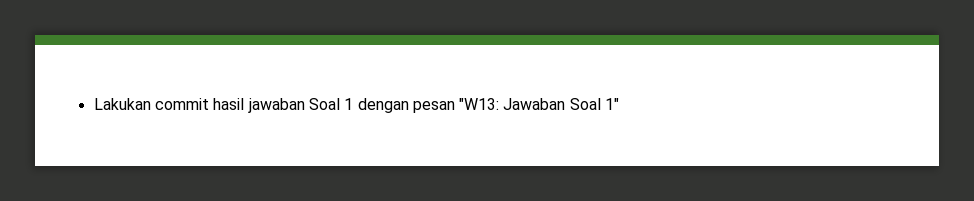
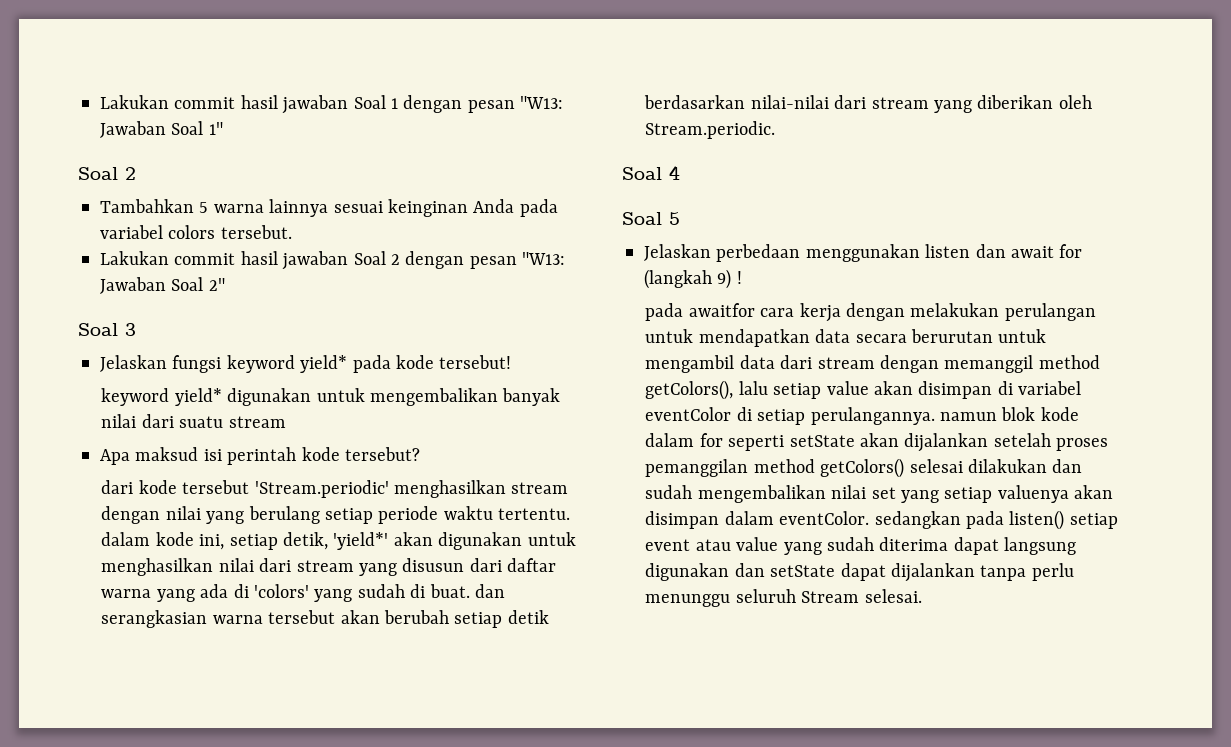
(620, 104) none -> [78,167,136,180] [100,199,558,217] [100,225,292,239] [100,251,566,270] [100,277,225,294] [78,323,136,336] [100,355,512,373] [101,388,561,406] [101,414,286,428] [100,447,420,465] [101,480,569,498] [101,506,571,524] [101,532,576,550] [101,558,557,576] [101,584,505,602] [101,610,549,628] [644,95,1092,113] [645,121,776,139] [622,165,680,180] [622,212,680,225] [644,244,1083,262] [644,269,742,289] [645,303,1096,322] [645,329,1047,347] [645,355,1100,373] [645,380,1082,400] [645,407,1079,425] [645,433,1109,452] [645,458,1083,478] [645,485,1114,503] [645,510,1118,530] [645,537,1077,555] [645,563,1074,582] [645,589,922,607] // Soal 2 // Tambahkan 5 warna lainnya sesuai keinginan Anda pada variabel colors tersebut. // Lakukan commit hasil jawaban Soal 2 dengan pesan "W13: Jawaban Soal 2" // Soal 3 // Jelaskan fungsi keyword yield* pada kode tersebut! // keyword yield* digunakan untuk mengembalikan banyak nilai dari suatu stream // Apa maksud isi perintah kode tersebut? // dari kode tersebut 'Stream.periodic' menghasilkan stream dengan nilai yang berulang setiap periode waktu tertentu. dalam kode ini, setiap detik, 'yield*' akan digunakan untuk menghasilkan nilai dari stream yang disusun dari daftar warna yang ada di 'colors' yang sudah di buat. dan serangkasian warna tersebut akan berubah setiap detik berdasarkan nilai-nilai dari stream yang diberikan oleh Stream.periodic. // Soal 4 // Soal 5 // Jelaskan perbedaan menggunakan listen dan await for (langkah 9) ! // pada awaitfor cara kerja dengan melakukan perulangan untuk mendapatkan data secara berurutan untuk mengambil data dari stream dengan memanggil method getColors(), lalu setiap value akan disimpan di variabel eventColor di setiap perulangannya. namun blok kode dalam for seperti setState akan dijalankan setelah proses pemanggilan method getColors() selesai dilakukan dan sudah mengembalikan nilai set yang setiap valuenya akan disimpan dalam eventColor. sedangkan pada listen() setiap event atau value yang sudah diterima dapat langsung digunakan dan setState dapat dijalankan tanpa perlu menunggu seluruh Stream selesai.

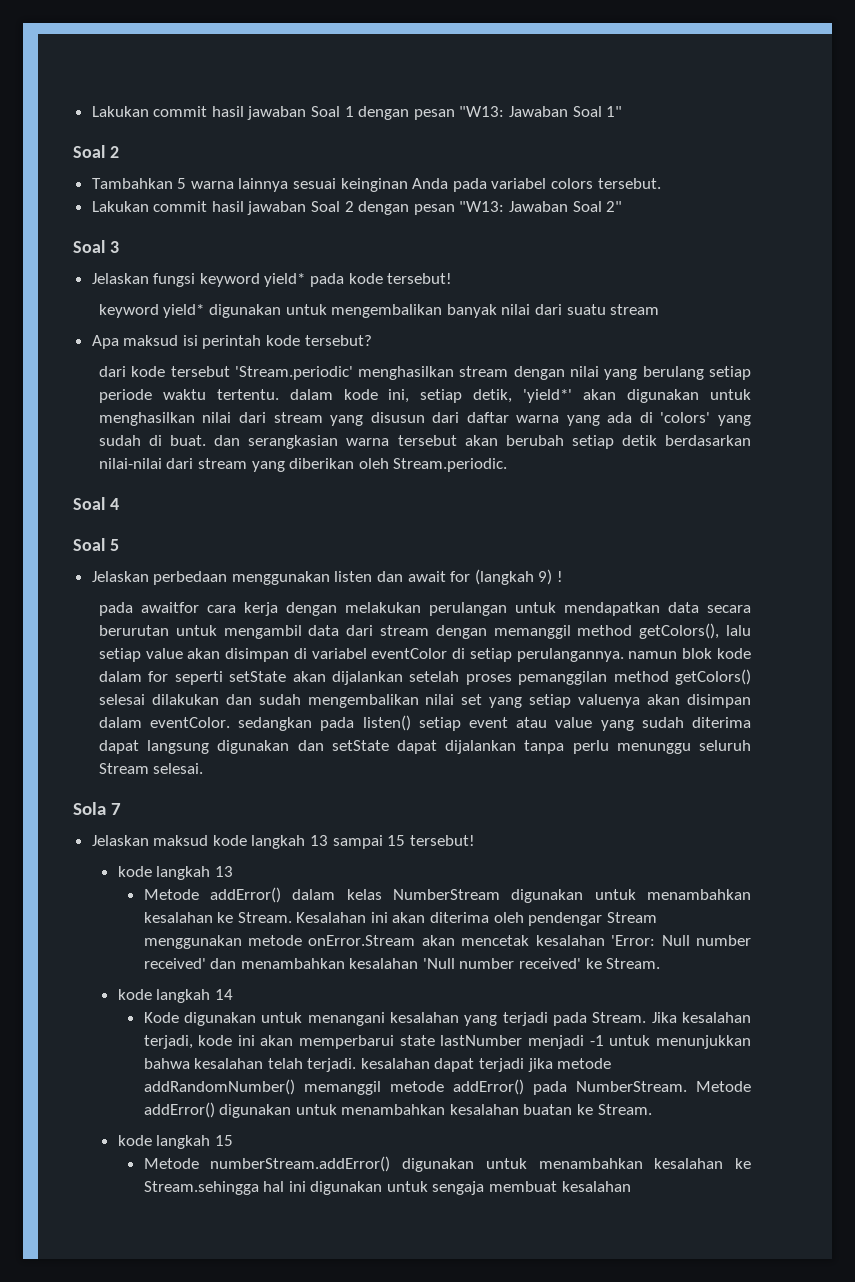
(922, 596) none -> [73,802,121,815] [91,835,475,849] [117,866,233,880] [143,887,751,903] [143,912,657,926] [143,935,751,949] [143,958,661,969] [117,989,233,1003] [143,1012,751,1026] [143,1035,752,1049] [143,1058,612,1072] [143,1079,752,1095] [143,1102,652,1118] [117,1135,233,1149] [143,1156,751,1172] [143,1181,631,1195] // Sola 7 // Jelaskan maksud kode langkah 13 sampai 15 tersebut! // kode langkah 13 // Metode addError() dalam kelas NumberStream digunakan untuk menambahkan kesalahan ke Stream. Kesalahan ini akan diterima oleh pendengar Stream menggunakan metode onError.Stream akan mencetak kesalahan 'Error: Null number received' dan menambahkan kesalahan 'Null number received' ke Stream. // kode langkah 14 // Kode digunakan untuk menangani kesalahan yang terjadi pada Stream. Jika kesalahan terjadi, kode ini akan memperbarui state lastNumber menjadi -1 untuk menunjukkan bahwa kesalahan telah terjadi. kesalahan dapat terjadi jika metode addRandomNumber() memanggil metode addError() pada NumberStream. Metode addError() digunakan untuk menambahkan kesalahan buatan ke Stream. // kode langkah 15 // Metode numberStream.addError() digunakan untuk menambahkan kesalahan ke Stream.sehingga hal ini digunakan untuk sengaja membuat kesalahan

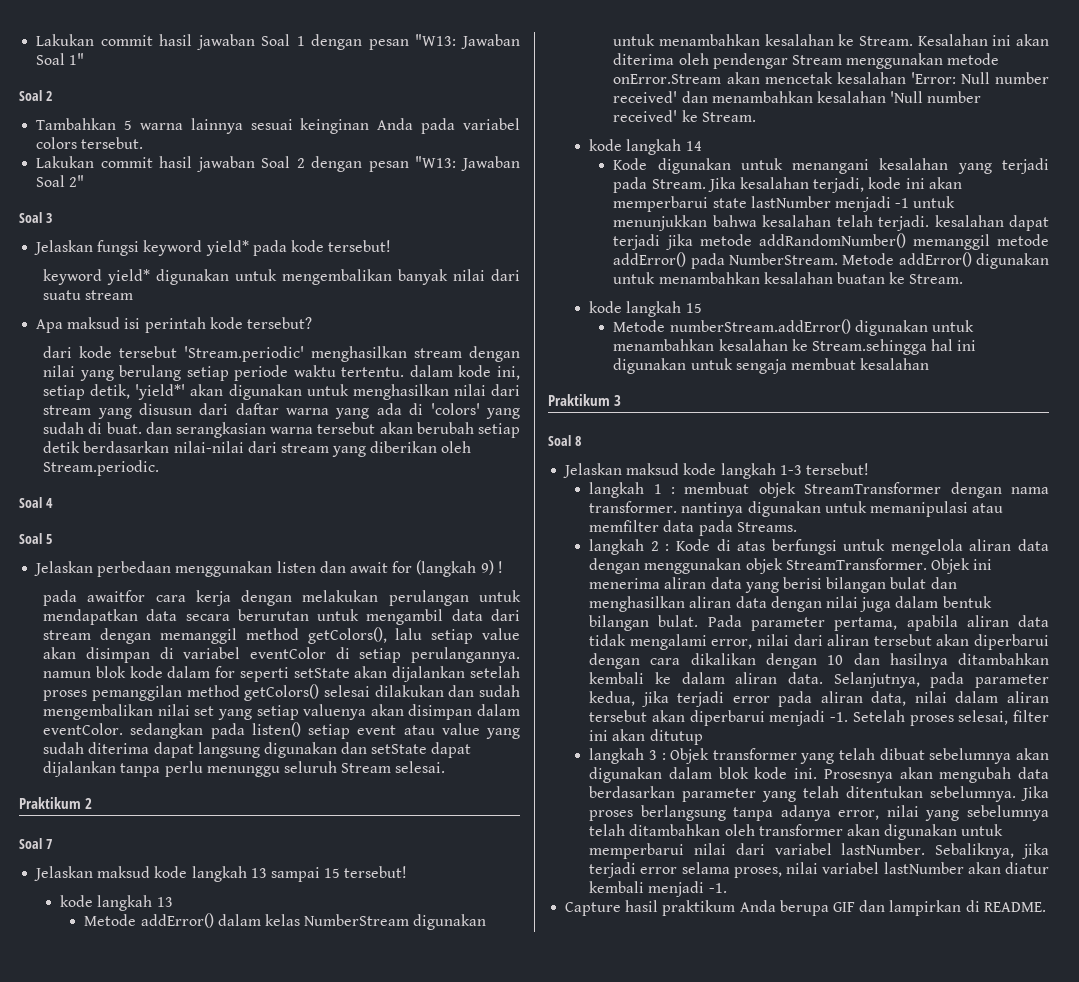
[73,802,106,815] Sola -> [19,797,93,809] [19,838,42,849] Praktikum 2 // Soal
(631, 1186) none -> [548,394,622,406] [548,435,581,446] [563,463,869,479] [589,482,1049,498] [589,501,1004,517] [589,520,797,536] [589,539,1049,555] [589,558,993,574] [589,577,957,593] [589,596,992,612] [589,615,1049,631] [589,634,1049,650] [589,653,1049,669] [589,672,1049,688] [589,691,1049,707] [589,710,1049,726] [589,729,703,745] [589,748,1049,764] [589,767,1049,783] [589,786,1049,802] [589,805,1049,821] [589,824,1004,840] [589,843,1049,859] [589,862,1049,878] [589,881,727,897] [565,900,1046,916] // Praktikum 3 // Soal 8 // Jelaskan maksud kode langkah 1-3 tersebut! // langkah 1 : membuat objek StreamTransformer dengan nama transformer. nantinya digunakan untuk memanipulasi atau memfilter data pada Streams. // langkah 2 : Kode di atas berfungsi untuk mengelola aliran data dengan menggunakan objek StreamTransformer. Objek ini menerima aliran data yang berisi bilangan bulat dan menghasilkan aliran data dengan nilai juga dalam bentuk bilangan bulat. Pada parameter pertama, apabila aliran data tidak mengalami error, nilai dari aliran tersebut akan diperbarui dengan cara dikalikan dengan 10 dan hasilnya ditambahkan kembali ke dalam aliran data. Selanjutnya, pada parameter kedua, jika terjadi error pada aliran data, nilai dalam aliran tersebut akan diperbarui menjadi -1. Setelah proses selesai, filter ini akan ditutup // langkah 3 : Objek transformer yang telah dibuat sebelumnya akan digunakan dalam blok kode ini. Prosesnya akan mengubah data berdasarkan parameter yang telah ditentukan sebelumnya. Jika proses berlangsung tanpa adanya error, nilai yang sebelumnya telah ditambahkan oleh transformer akan digunakan untuk memperbarui nilai dari variabel lastNumber. Sebaliknya, jika terjadi error selama proses, nilai variabel lastNumber akan diatur kembali menjadi -1. // Capture hasil praktikum Anda berupa GIF dan lampirkan di README.

